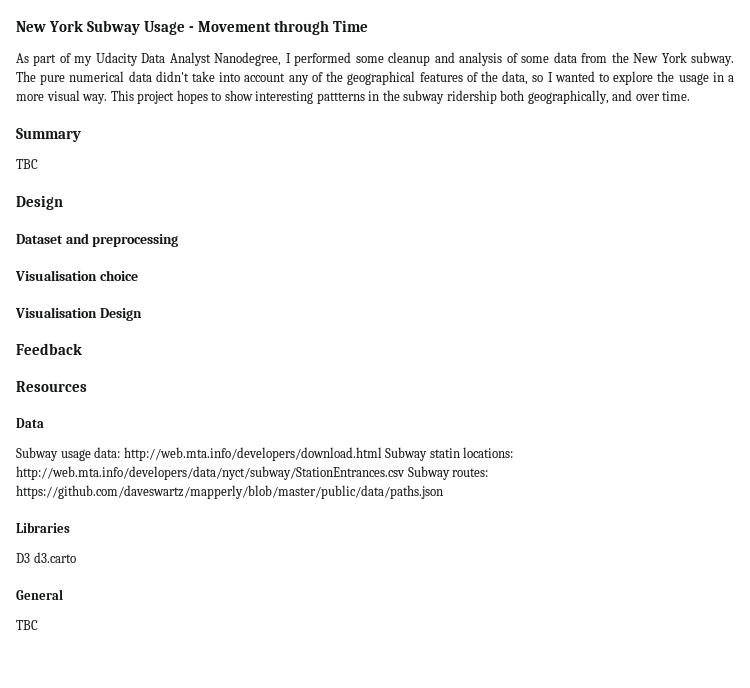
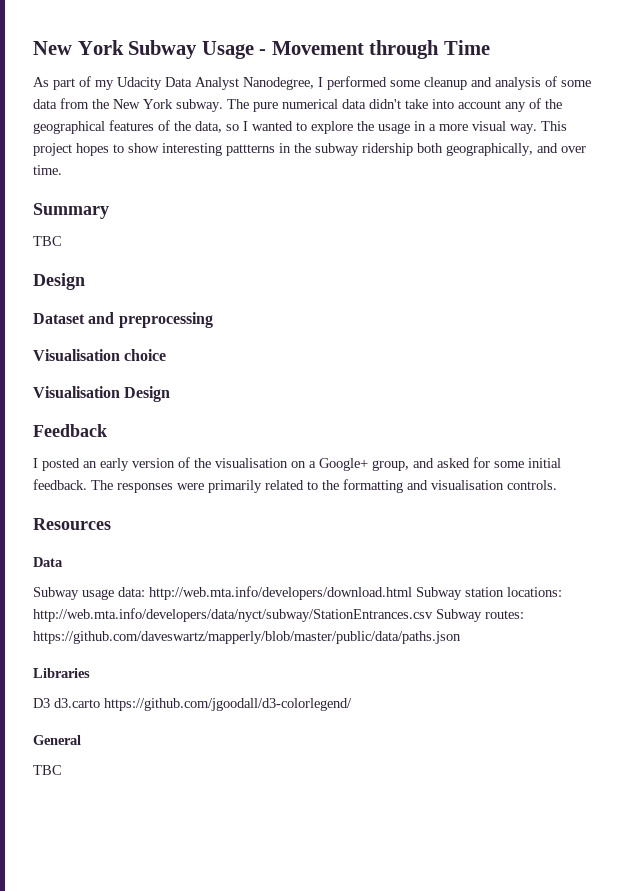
(82, 349) none -> [33,457,561,471] [33,479,557,493] // I posted an early version of the visualisation on a Google+ group, and asked for some initial feedback. The responses were primarily related to the formatting and visualisation controls.
[429,448,460,458] statin -> [465,587,504,597] station
(76, 557) none -> [104,698,352,711] https://github.com/jgoodall/d3-colorlegend/

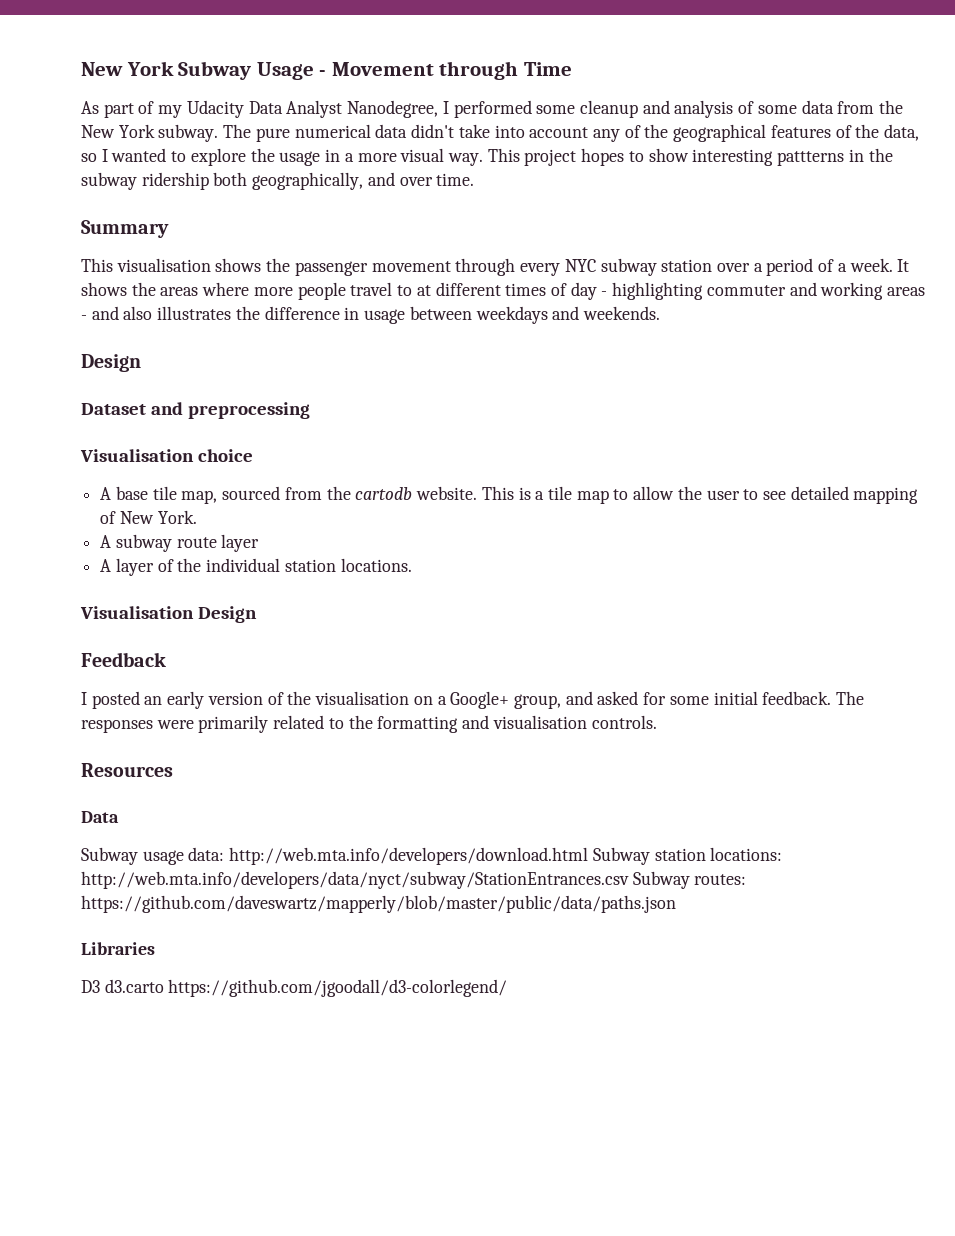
[33,236,62,246] TBC -> [81,258,910,276] [81,282,926,300] [81,306,660,324] This visualisation shows the passenger movement through every NYC subway station over a period of a week. It shows the areas where more people travel to at different times of day - highlighting commuter and working areas - and also illustrates the difference in usage between weekdays and weekends.
(167, 355) none -> [100,486,919,504] [100,510,197,524] [100,534,260,552] [100,558,412,576] // A base tile map, sourced from the cartodb website. This is a tile map to allow the user to see detailed mapping of New York. // A subway route layer // A layer of the individual station locations.
[33,735,81,745] [33,765,62,775] // General // TBC -> (508, 988) none

